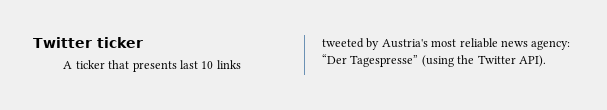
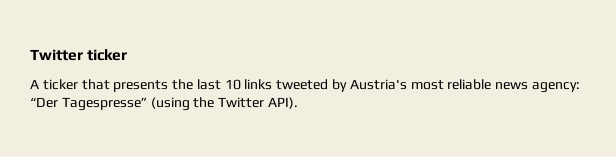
(177, 66) none -> [172,79,194,90] the

